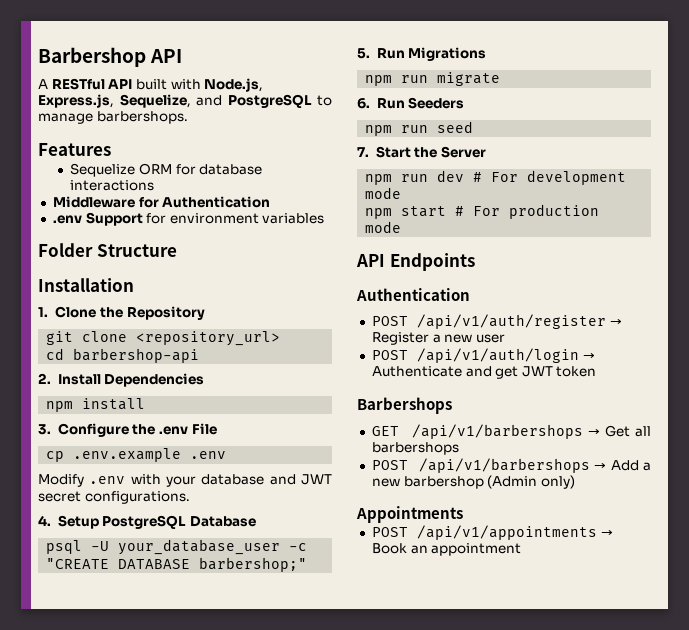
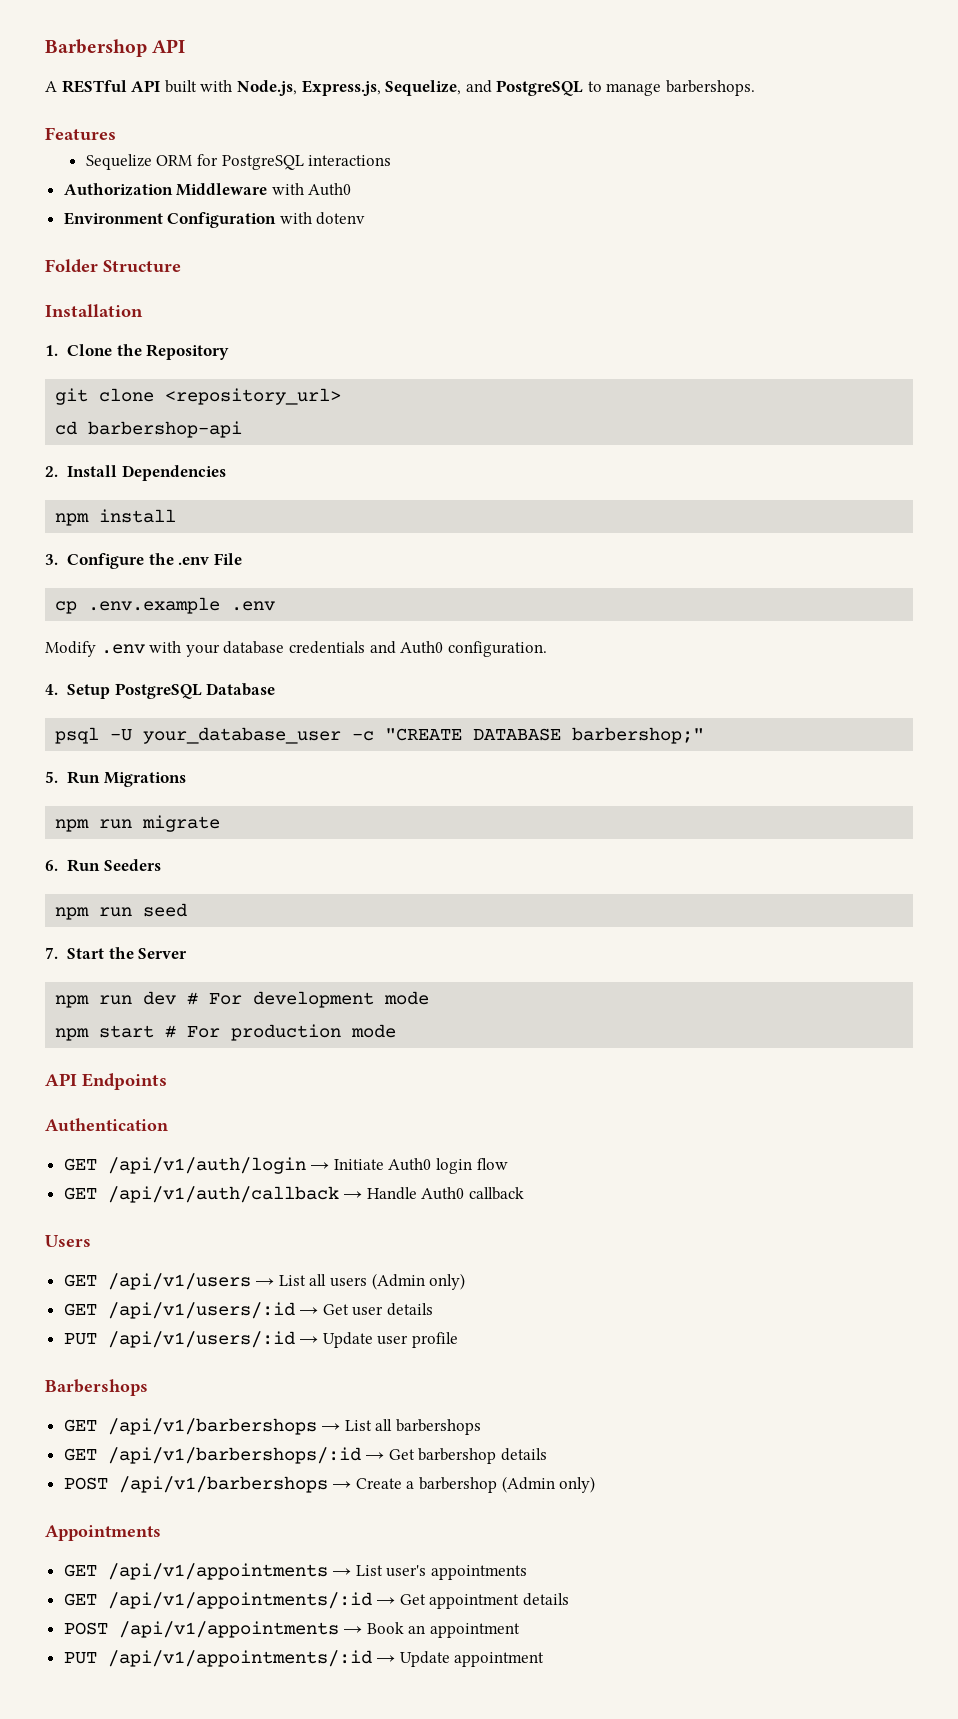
[199,164,263,175] database -> [221,155,304,170] PostgreSQL
[52,196,271,208] [52,212,325,226] Middleware for Authentication // .env Support for environment variables -> [63,183,352,196] [63,212,366,228] Authorization Middleware with Auth0 // Environment Configuration with dotenv
[269,474,332,485] [38,491,190,504] and JWT secret configurations. -> [288,641,547,657] credentials and Auth0 configuration.
[371,314,622,329] [371,332,505,345] [371,348,595,363] [371,366,597,379] POST /api/v1/auth/register → Register a new user // POST /api/v1/auth/login → Authenticate and get JWT token -> [63,1157,508,1174] [63,1186,525,1203] [45,1235,91,1247] [63,1273,466,1290] [63,1302,434,1319] [63,1331,459,1348] GET /api/v1/auth/login → Initiate Auth0 login flow // GET /api/v1/auth/callback → Handle Auth0 callback // Users // GET /api/v1/users → List all users (Admin only) // GET /api/v1/users/:id → Get user details // PUT /api/v1/users/:id → Update user profile
[604,425,630,437] Get -> [344,1420,372,1431] List
(459, 448) none -> [63,1447,548,1464] // GET /api/v1/barbershops/:id → Get barbershop details
[610,460,651,471] [371,478,400,487] Add a new -> [355,1478,415,1489] Create a
(463, 514) none -> [63,1563,528,1580] [63,1592,570,1609] // GET /api/v1/appointments → List user's appointments // GET /api/v1/appointments/:id → Get appointment details
(522, 549) none -> [63,1650,545,1667] // PUT /api/v1/appointments/:id → Update appointment

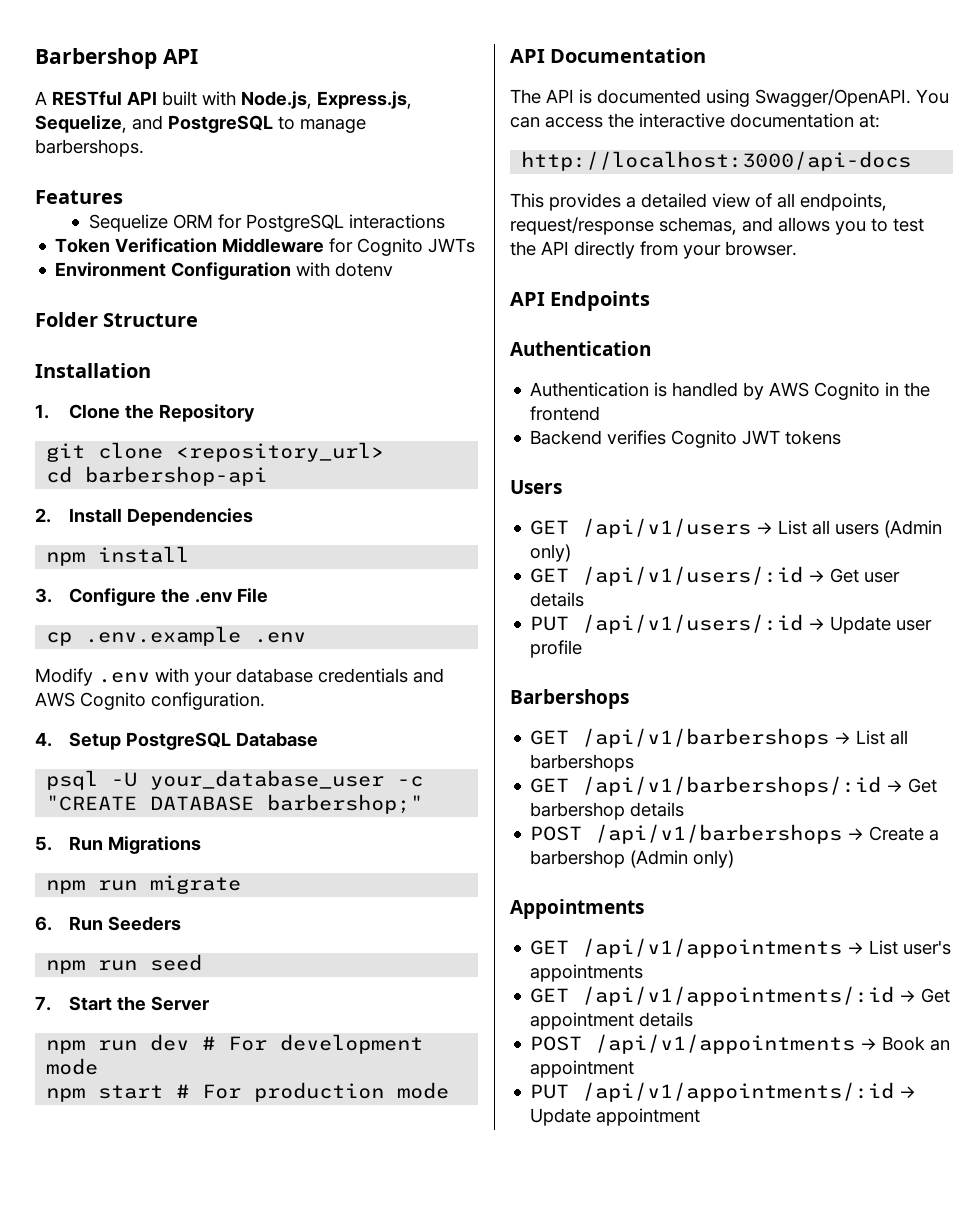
[63,183,352,196] Authorization Middleware with Auth0 -> [55,238,476,256] Token Verification Middleware for Cognito JWTs
[400,641,444,654] Auth0 -> [35,692,146,710] AWS Cognito
[82,1073,167,1090] [45,1118,168,1131] [63,1157,508,1174] [63,1186,525,1203] Endpoints // Authentication // GET /api/v1/auth/login → Initiate Auth0 login flow // GET /api/v1/auth/callback → Handle Auth0 callback -> [550,48,707,63] [510,89,949,107] [510,113,880,128] [521,151,912,171] [510,193,887,211] [510,217,924,235] [510,241,797,259] [510,291,651,311] [510,341,651,356] [530,382,931,400] [530,406,601,421] [530,430,842,448] Documentation // The API is documented using Swagger/OpenAPI. You can access the interactive documentation at: // http://localhost:3000/api-docs // This provides a detailed view of all endpoints, request/response schemas, and allows you to test the API directly from your browser. // API Endpoints // Authentication // Authentication is handled by AWS Cognito in the frontend // Backend verifies Cognito JWT tokens

